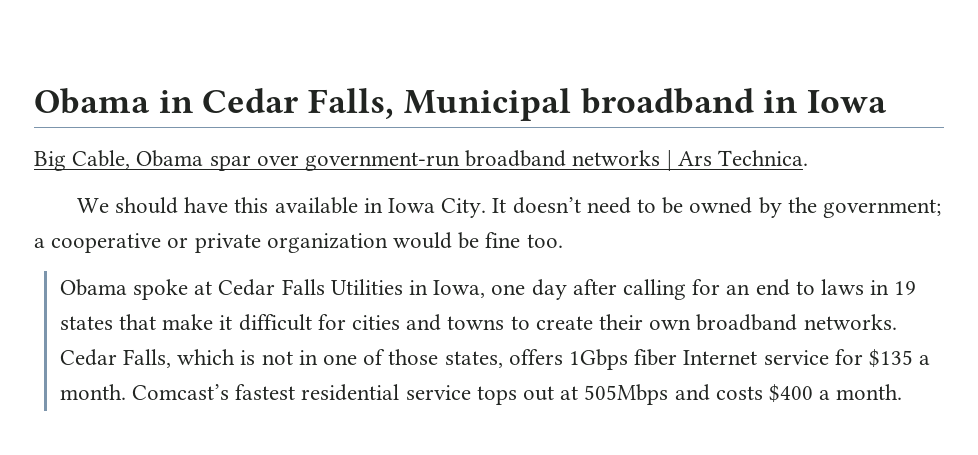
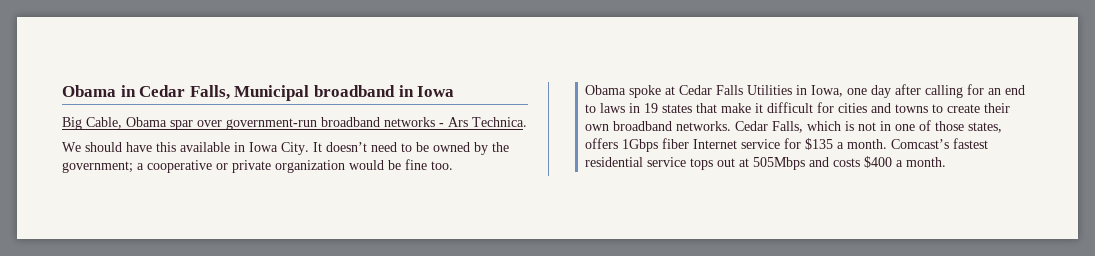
[666,150,672,171] | -> [439,123,444,127] -

